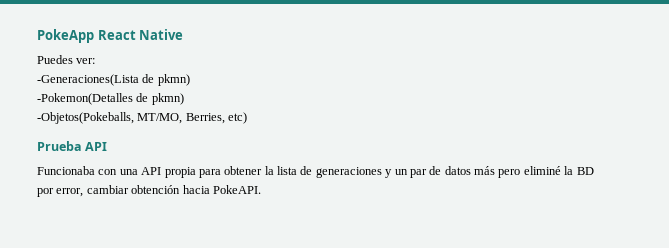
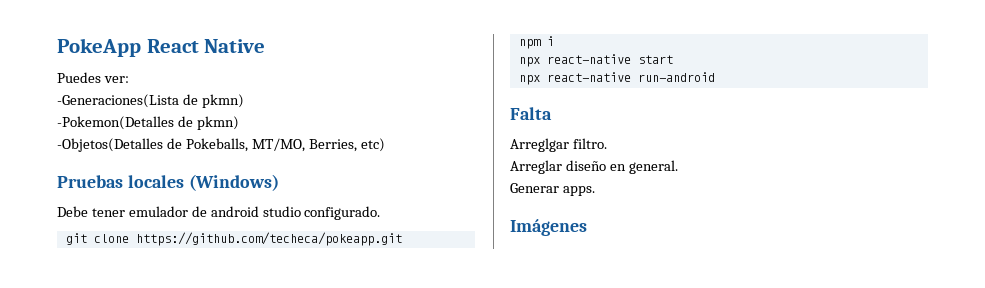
[37,112,134,124] -Objetos(Pokeballs, -> [57,138,248,152] -Objetos(Detalles de Pokeballs,
[37,141,108,151] [37,166,594,178] [37,185,261,197] Prueba API // Funcionaba con una API propia para obtener la lista de generaciones y un par de datos más pero eliminé la BD // por error, cambiar obtención hacia PokeAPI. -> [57,174,279,191] [57,206,381,220] [65,232,402,246] [518,36,554,49] [518,54,673,67] [518,72,715,85] [510,107,552,120] [510,138,607,152] [510,160,678,174] [510,183,595,196] [510,219,587,236] Pruebas locales (Windows) // Debe tener emulador de android studio configurado. // git clone https://github.com/techeca/pokeapp.git // npm i // npx react-native start // npx react-native run-android // Falta // Arreglgar filtro. // Arreglar diseño en general. // Generar apps. // Imágenes

